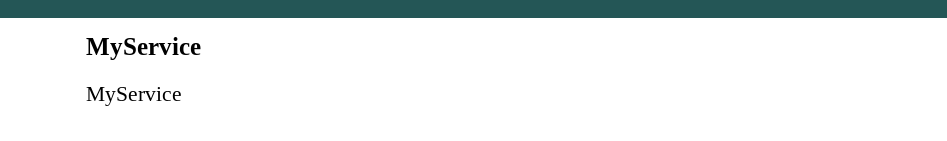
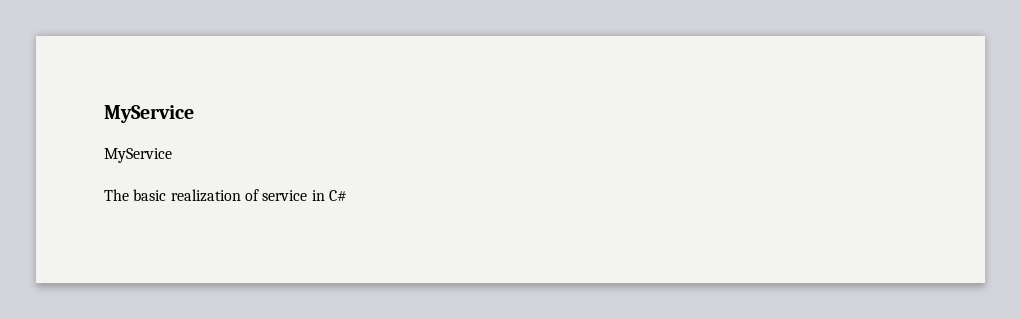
(182, 96) none -> [104,189,347,202] // The basic realization of service in C#

